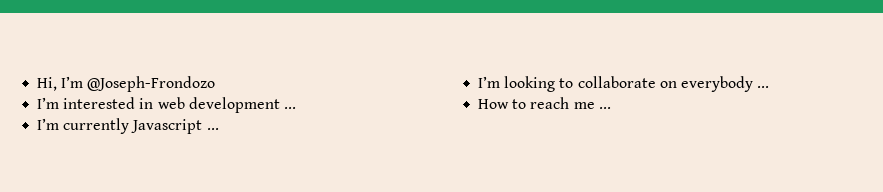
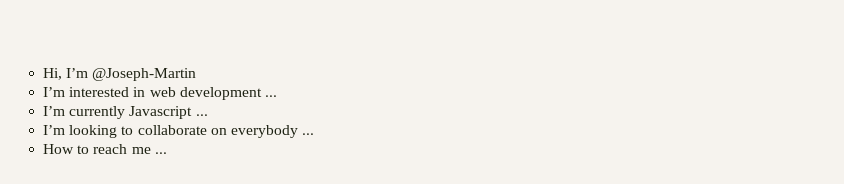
[87,76,216,92] @Joseph-Frondozo -> [92,68,197,81] @Joseph-Martin

